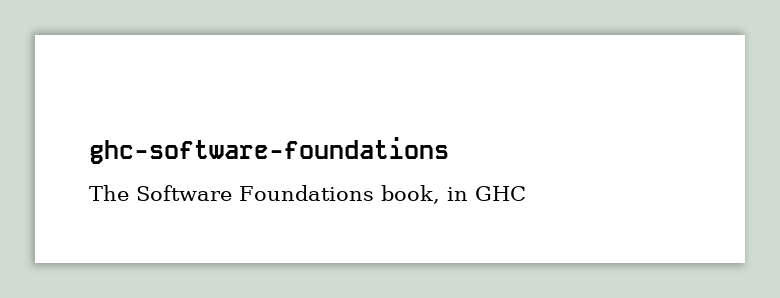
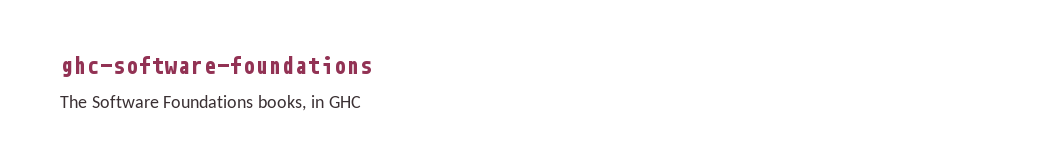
[380,185,440,204] book, -> [258,95,307,111] books,

